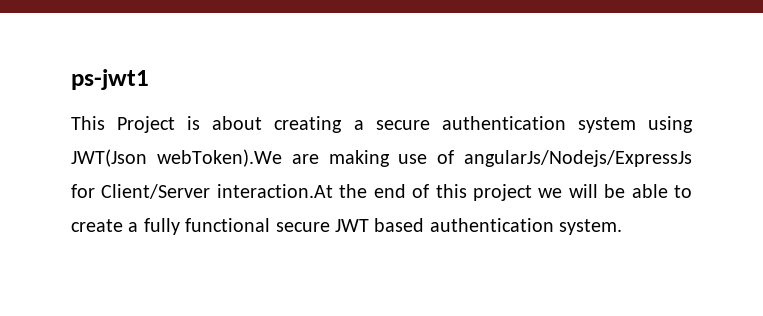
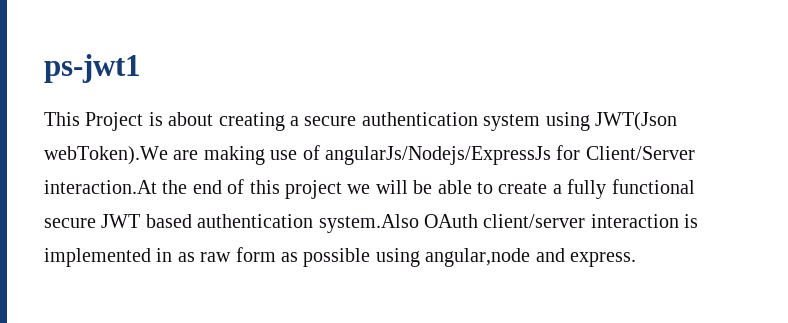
[559,219,623,235] system. -> [318,214,699,233] [44,247,636,267] system.Also OAuth client/server interaction is implemented in as raw form as possible using angular,node and express.

